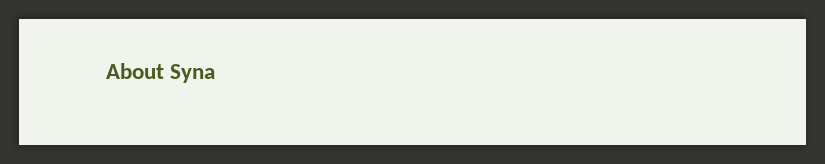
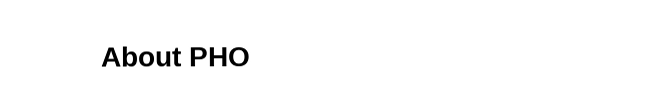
[170,64,216,83] Syna -> [188,47,251,67] PHO

